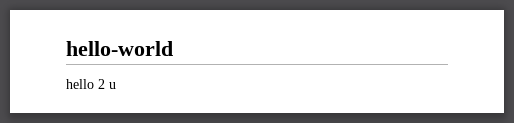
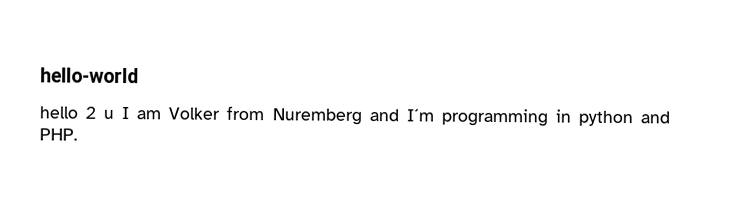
(116, 85) none -> [121,105,671,127] [39,128,78,141] I am Volker from Nuremberg and I´m programming in python and PHP.

